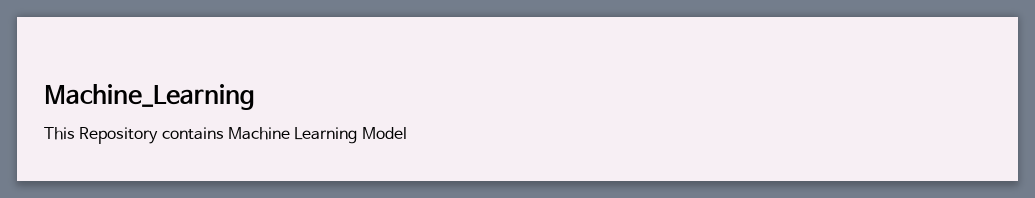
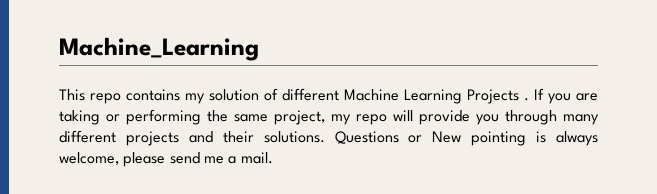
[79,127,407,144] Repository contains Machine Learning Model -> [90,88,598,104] [59,109,599,125] [59,130,598,146] [59,152,273,167] repo contains my solution of different Machine Learning Projects . If you are taking or performing the same project, my repo will provide you through many different projects and their solutions. Questions or New pointing is always welcome, please send me a mail.

